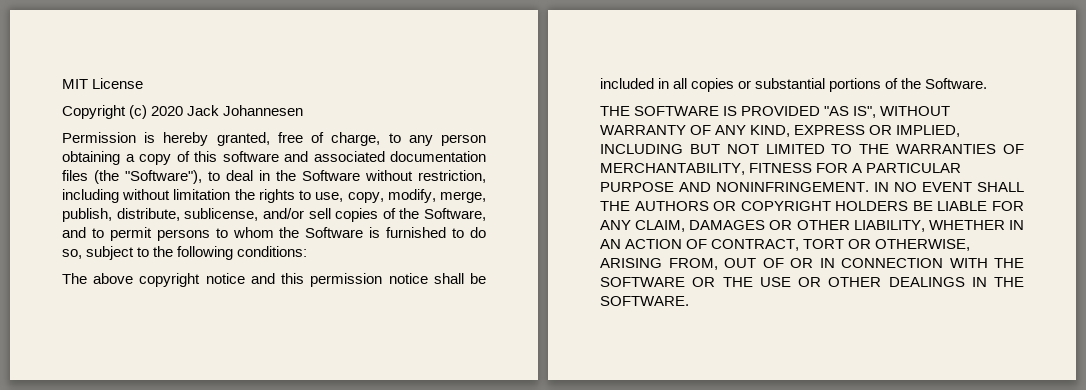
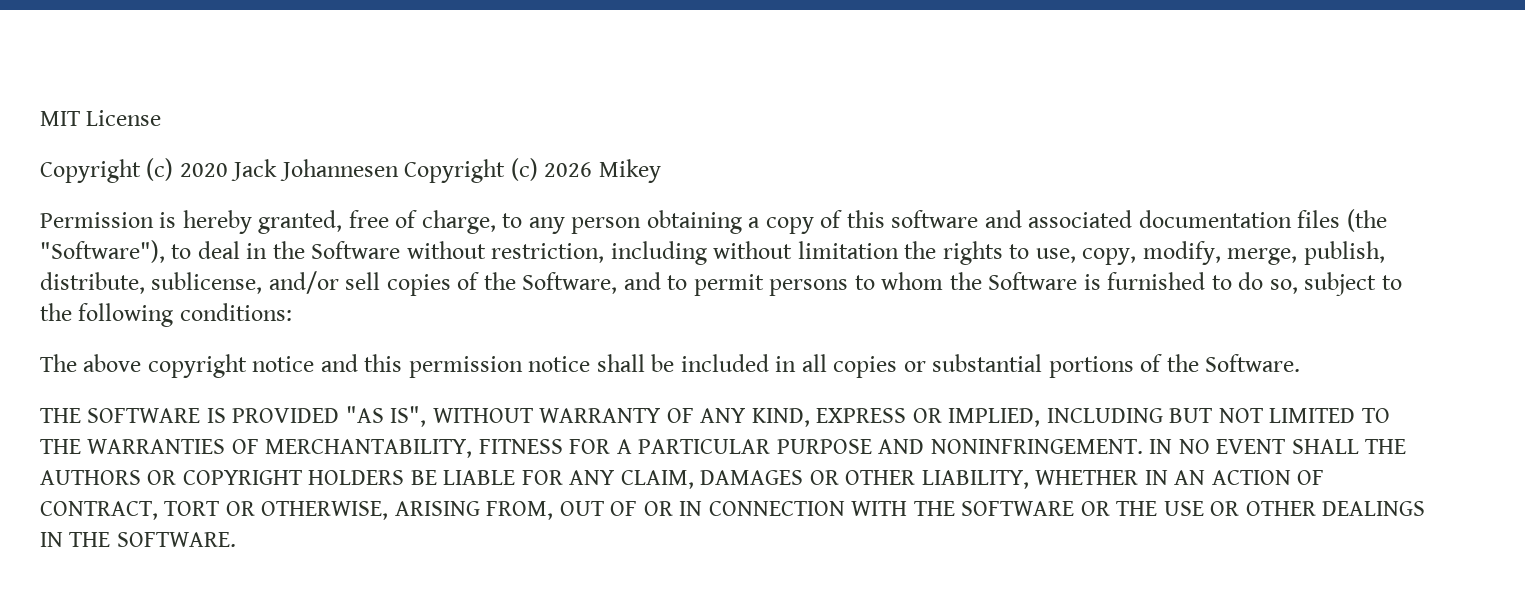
(304, 110) none -> [404,158,661,183] Copyright (c) 2026 Mikey

